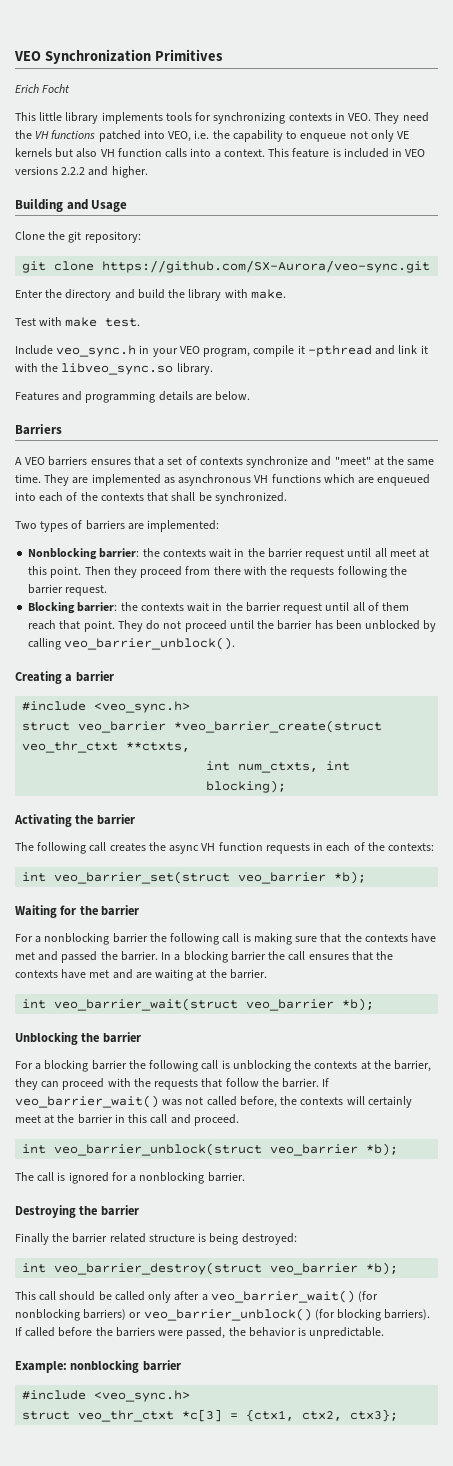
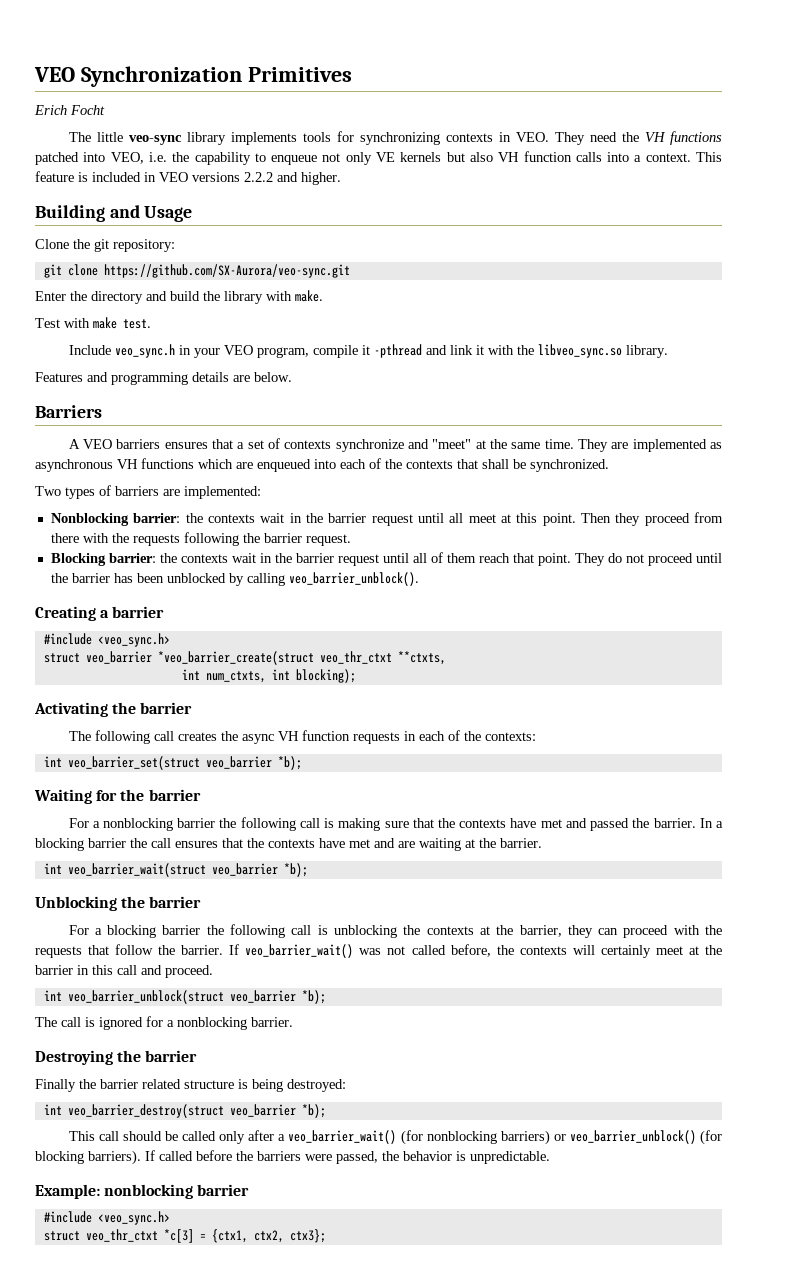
[15,112,63,121] This little -> [68,132,182,145] The little veo-sync

